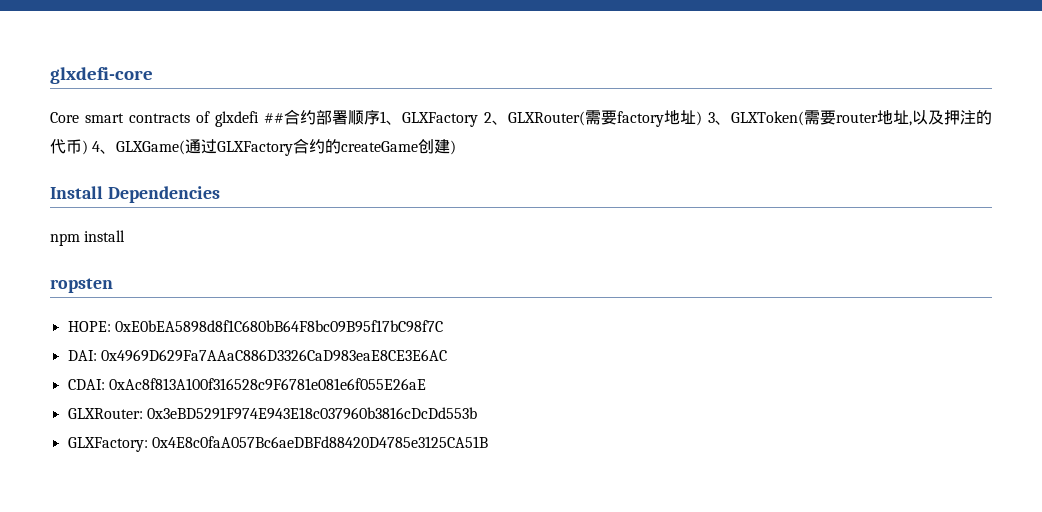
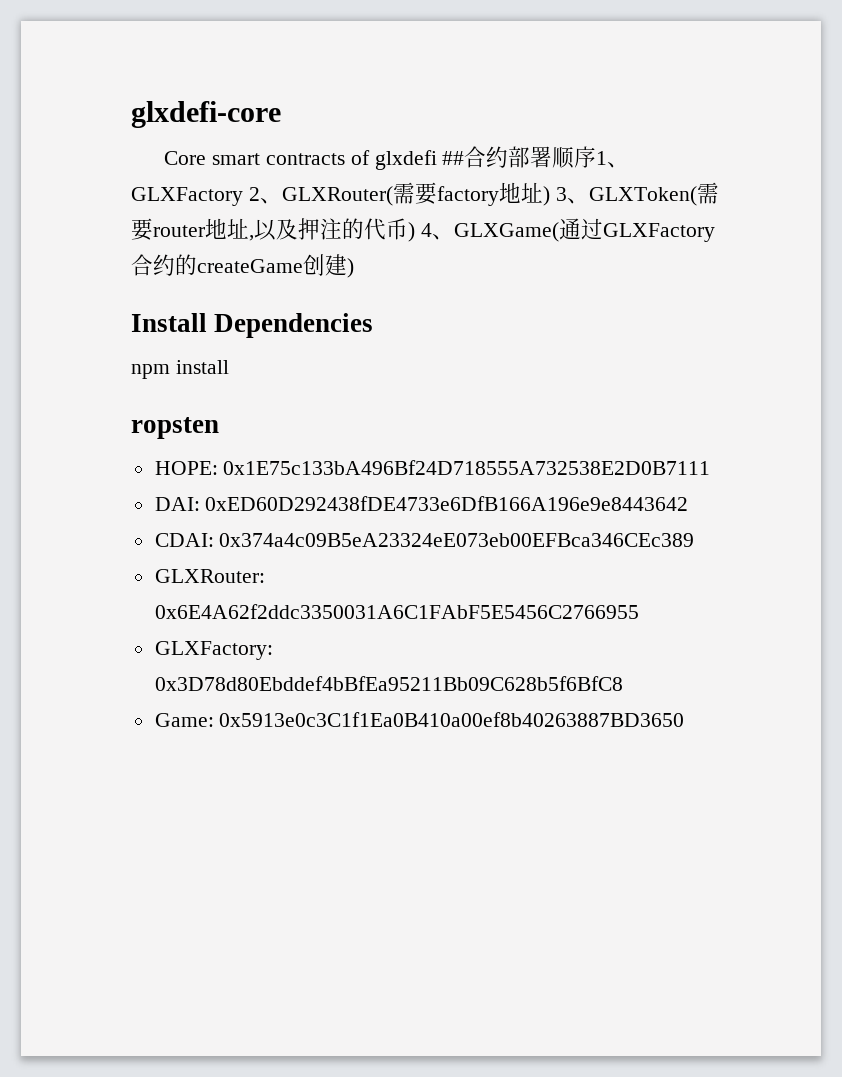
[114,320,443,333] 0xE0bEA5898d8f1C680bB64F8bc09B95f17bC98f7C -> [223,460,711,475] 0x1E75c133bA496Bf24D718555A732538E2D0B7111
[100,349,447,362] 0x4969D629Fa7AAaC886D3326CaD983eaE8CE3E6AC -> [205,496,689,511] 0xED60D292438fDE4733e6DfB166A196e9e8443642
[108,378,426,391] 0xAc8f813A100f316528c9F6781e081e6f055E26aE -> [219,533,695,547] 0x374a4c09B5eA23324eE073eb00EFBca346CEc389
[146,407,477,420] 0x3eBD5291F974E943E18c037960b3816cDcDd553b -> [154,604,639,619] 0x6E4A62f2ddc3350031A6C1FAbF5E5456C2766955
[151,436,488,448] 0x4E8c0faA057Bc6aeDBFd88420D4785e3125CA51B -> [154,676,623,691] [154,712,685,727] 0x3D78d80Ebddef4bBfEa95211Bb09C628b5f6BfC8 // Game: 0x5913e0c3C1f1Ea0B410a00ef8b40263887BD3650

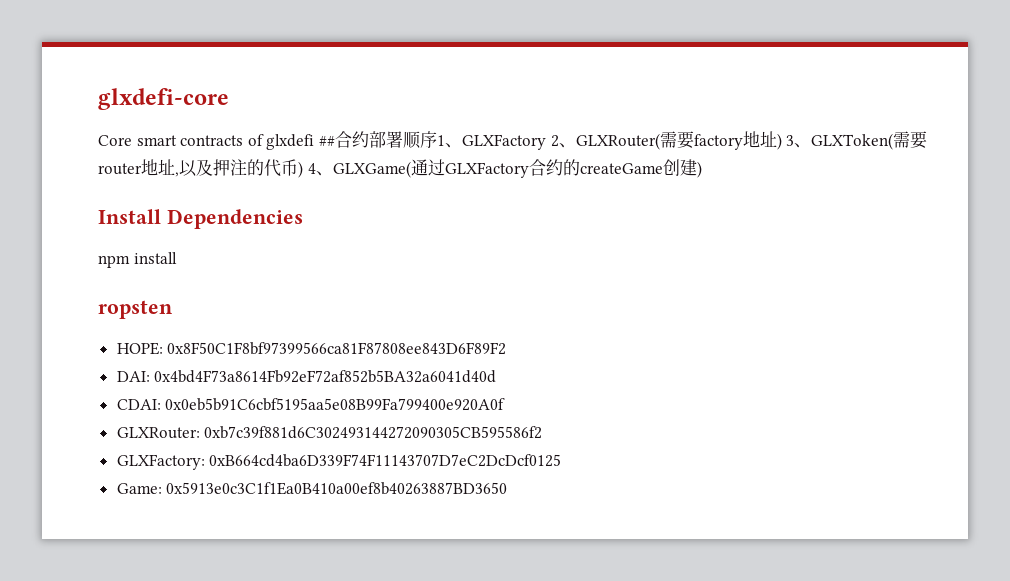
[223,460,711,475] 0x1E75c133bA496Bf24D718555A732538E2D0B7111 -> [167,342,507,355] 0x8F50C1F8bf97399566ca81F87808ee843D6F89F2
[205,496,689,511] 0xED60D292438fDE4733e6DfB166A196e9e8443642 -> [154,370,497,383] 0x4bd4F73a8614Fb92eF72af852b5BA32a6041d40d
[219,533,695,547] 0x374a4c09B5eA23324eE073eb00EFBca346CEc389 -> [165,398,506,411] 0x0eb5b91C6cbf5195aa5e08B99Fa799400e920A0f
[154,604,639,619] 0x6E4A62f2ddc3350031A6C1FAbF5E5456C2766955 -> [204,426,543,439] 0xb7c39f881d6C302493144272090305CB595586f2
[154,676,623,691] 0x3D78d80Ebddef4bBfEa95211Bb09C628b5f6BfC8 -> [209,454,562,467] 0xB664cd4ba6D339F74F11143707D7eC2DcDcf0125

